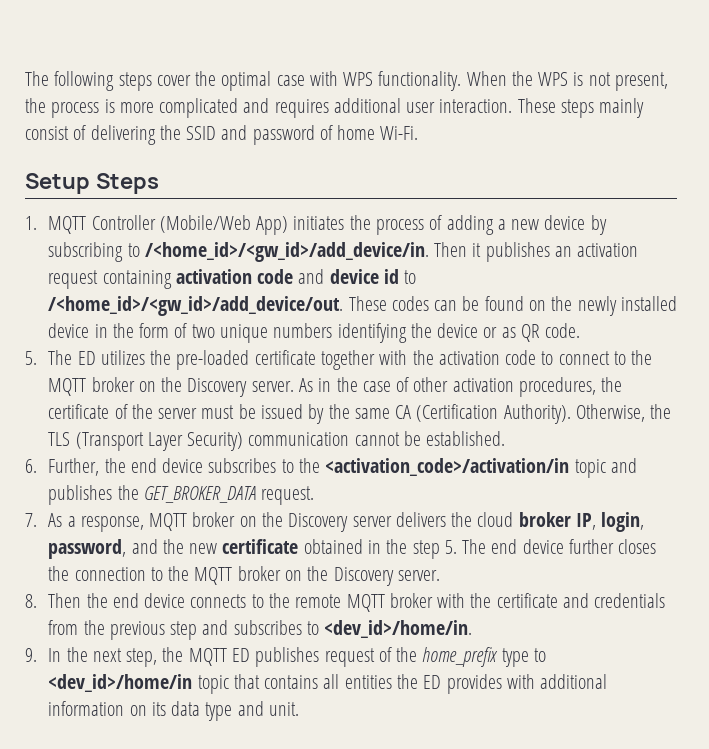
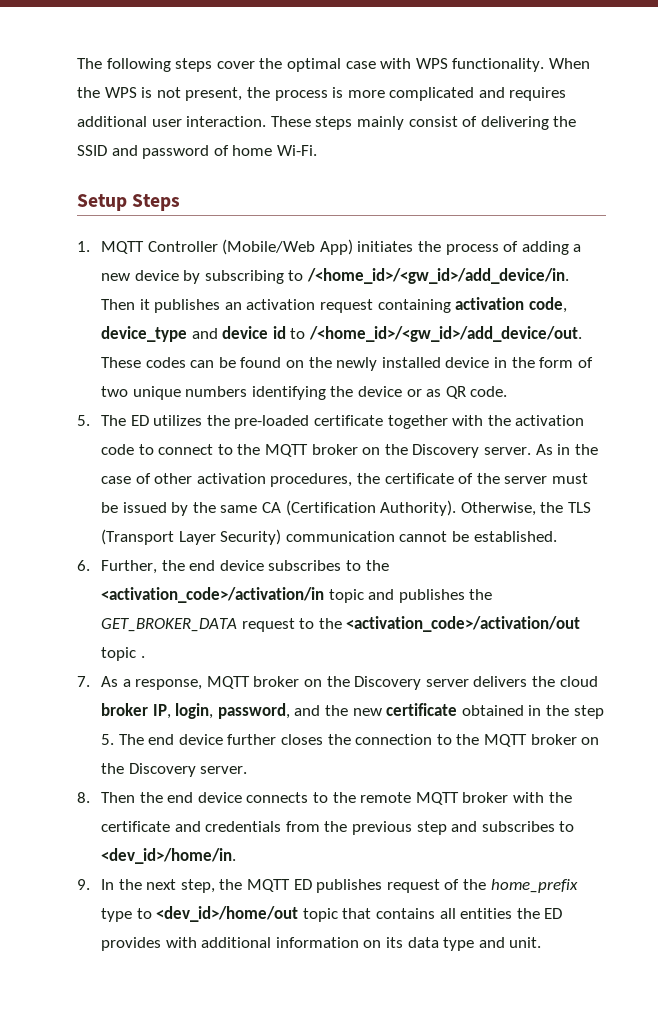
[257,269,294,284] code -> [528,297,567,313] [101,326,188,342] code, device_type
[261,486,315,505] request. -> [241,616,581,632] [101,647,145,661] request to the <activation_code>/activation/out topic .
[48,674,193,692] <dev_id>/home/in -> [156,906,299,922] <dev_id>/home/out

